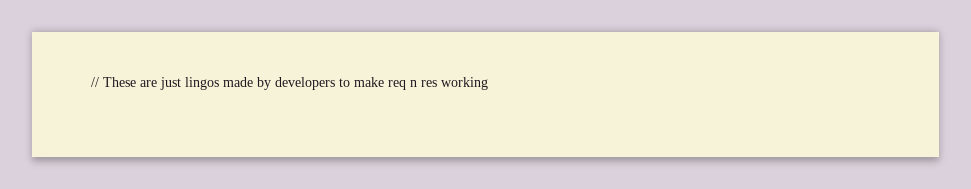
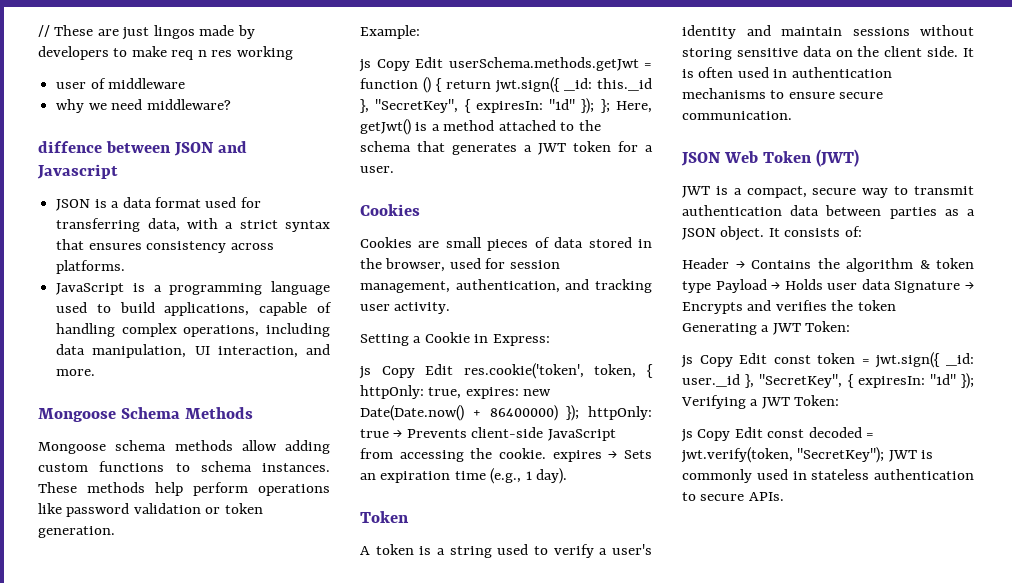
(488, 83) none -> [56,78,186,89] [56,99,231,113] [38,141,248,156] [37,164,118,179] [56,197,261,211] [56,218,330,232] [56,239,274,253] [56,260,126,274] [56,281,330,295] [56,302,332,316] [56,323,330,337] [56,344,331,358] [56,369,96,376] [38,407,254,422] [38,440,330,454] [38,461,330,472] [38,482,330,496] [38,503,263,517] [38,526,115,538] [360,25,420,39] [359,57,652,72] [360,77,652,93] [360,98,652,114] [360,119,601,135] [360,141,653,155] [360,166,394,173] [360,204,420,216] [360,237,652,251] [360,258,560,272] [360,279,652,293] [360,302,451,314] [360,332,550,346] [359,363,653,379] [360,385,552,399] [360,405,652,421] [360,427,616,441] [360,448,652,462] [360,468,568,484] [360,511,409,523] [360,544,652,558] [682,25,974,39] [682,46,974,60] [682,67,892,78] [682,88,884,99] [682,111,792,120] [681,149,860,167] [682,186,974,198] [682,205,975,219] [682,226,862,241] [682,258,974,272] [682,279,974,293] [682,300,896,314] [682,321,851,335] [681,352,974,368] [682,373,974,389] [681,395,840,409] [681,427,875,442] [681,447,934,463] [682,469,974,483] [682,492,784,501] // user of middleware // why we need middleware? // diffence between JSON and Javascript // JSON is a data format used for transferring data, with a strict syntax that ensures consistency across platforms. // JavaScript is a programming language used to build applications, capable of handling complex operations, including data manipulation, UI interaction, and more. // Mongoose Schema Methods // Mongoose schema methods allow adding custom functions to schema instances. These methods help perform operations like password validation or token generation. // Example: // js Copy Edit userSchema.methods.getJwt = function () { return jwt.sign({ _id: this._id }, "SecretKey", { expiresIn: "1d" }); }; Here, getJwt() is a method attached to the schema that generates a JWT token for a user. // Cookies // Cookies are small pieces of data stored in the browser, used for session management, authentication, and tracking user activity. // Setting a Cookie in Express: // js Copy Edit res.cookie('token', token, { httpOnly: true, expires: new Date(Date.now() + 86400000) }); httpOnly: true → Prevents client-side JavaScript from accessing the cookie. expires → Sets an expiration time (e.g., 1 day). // Token // A token is a string used to verify a user's identity and maintain sessions without storing sensitive data on the client side. It is often used in authentication mechanisms to ensure secure communication. // JSON Web Token (JWT) // JWT is a compact, secure way to transmit authentication data between parties as a JSON object. It consists of: // Header → Contains the algorithm & token type Payload → Holds user data Signature → Encrypts and verifies the token Generating a JWT Token: // js Copy Edit const token = jwt.sign({ _id: user._id }, "SecretKey", { expiresIn: "1d" }); Verifying a JWT Token: // js Copy Edit const decoded = jwt.verify(token, "SecretKey"); JWT is commonly used in stateless authentication to secure APIs.

